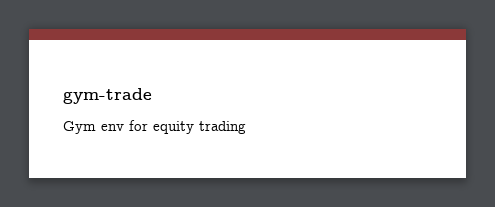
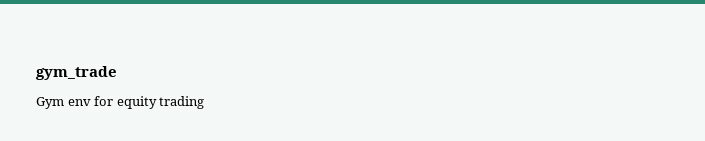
[63,88,152,104] gym-trade -> [36,66,117,80] gym_trade

